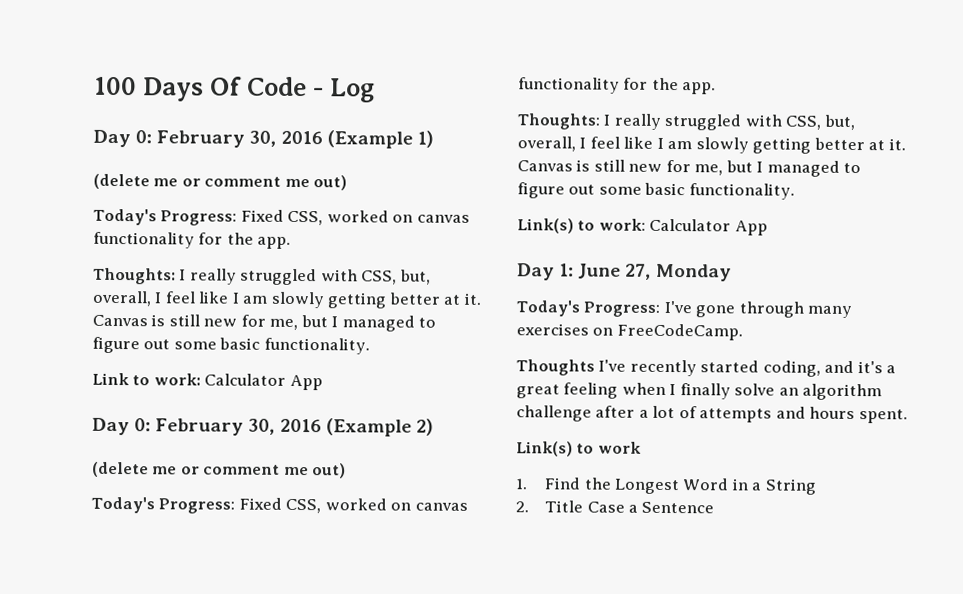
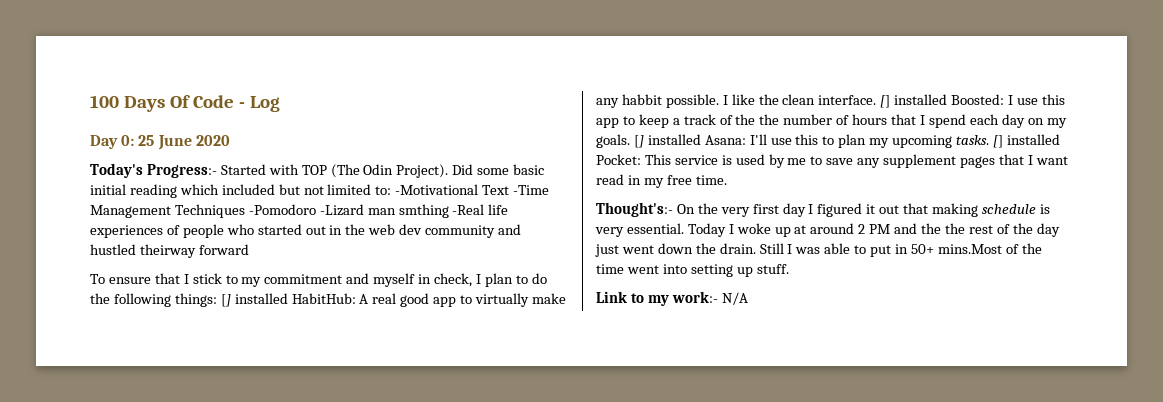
[156,130,434,149] [93,173,348,191] [93,208,470,226] [93,231,292,249] [93,267,431,286] [92,290,482,309] [92,314,437,332] [92,336,370,355] [92,372,323,391] [92,417,434,437] [92,461,347,479] [91,496,468,514] [518,77,717,95] [517,113,855,131] [517,136,906,154] [517,159,862,177] [517,182,795,200] [517,218,768,236] [517,263,732,282] [516,300,853,319] [516,323,743,341] [516,359,897,377] [516,382,883,401] [516,405,908,424] [516,441,642,457] [515,477,817,495] [515,500,715,514] February 30, 2016 (Example 1) // (delete me or comment me out) // Today's Progress: Fixed CSS, worked on canvas functionality for the app. // Thoughts: I really struggled with CSS, but, overall, I feel like I am slowly getting better at it. Canvas is still new for me, but I managed to figure out some basic functionality. // Link to work: Calculator App // Day 0: February 30, 2016 (Example 2) // (delete me or comment me out) // Today's Progress: Fixed CSS, worked on canvas functionality for the app. // Thoughts: I really struggled with CSS, but, overall, I feel like I am slowly getting better at it. Canvas is still new for me, but I managed to figure out some basic functionality. // Link(s) to work: Calculator App // Day 1: June 27, Monday // Today's Progress: I've gone through many exercises on FreeCodeCamp. // Thoughts I've recently started coding, and it's a great feeling when I finally solve an algorithm challenge after a lot of attempts and hours spent. // Link(s) to work // 1. Find the Longest Word in a String // 2. Title Case a Sentence -> [138,135,230,150] [90,163,545,178] [90,184,550,198] [90,204,509,218] [90,224,522,238] [90,244,249,258] [90,273,547,287] [90,293,566,307] [596,94,1065,108] [596,114,1067,128] [596,134,1060,148] [596,154,1068,168] [596,174,727,188] [596,202,1050,217] [595,223,1060,237] [595,243,1042,257] [596,264,789,277] [596,291,748,306] 25 June 2020 // Today's Progress:- Started with TOP (The Odin Project). Did some basic initial reading which included but not limited to: -Motivational Text -Time Management Techniques -Pomodoro -Lizard man smthing -Real life experiences of people who started out in the web dev community and hustled theirway forward // To ensure that I stick to my commitment and myself in check, I plan to do the following things: [] installed HabitHub: A real good app to virtually make any habbit possible. I like the clean interface. [] installed Boosted: I use this app to keep a track of the the number of hours that I spend each day on my goals. [] installed Asana: I'll use this to plan my upcoming tasks. [] installed Pocket: This service is used by me to save any supplement pages that I want read in my free time. // Thought's:- On the very first day I figured it out that making schedule is very essential. Today I woke up at around 2 PM and the the rest of the day just went down the drain. Still I was able to put in 50+ mins.Most of the time went into setting up stuff. // Link to my work:- N/A

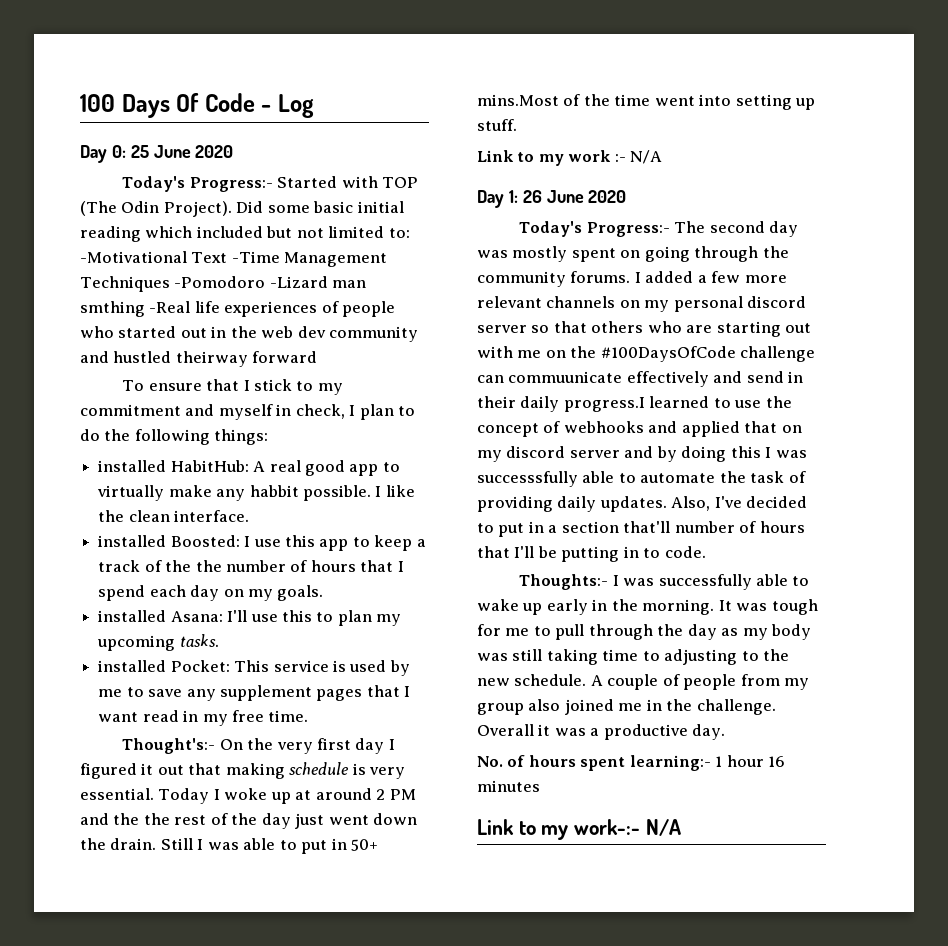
[220,294,231,307] [] -> (269, 437) //
[880,95,891,108] [] -> (250, 516) //
[633,135,644,148] [] -> (324, 593) //
[992,135,1003,148] [] -> (219, 640) //
[671,291,748,305] work:- N/A -> [568,150,663,164] [477,190,627,208] [519,221,798,237] [477,246,789,262] [477,271,787,287] [477,296,807,312] [477,321,812,337] [477,346,816,362] [477,371,804,387] [477,396,792,412] [477,421,802,437] [477,446,807,462] [477,471,806,487] [477,496,808,512] [477,521,805,537] [477,546,706,562] [519,574,810,590] [477,599,818,615] [477,624,812,640] [477,649,790,665] [477,674,810,690] [477,699,776,715] [477,724,726,740] [477,755,786,771] [477,780,540,792] [477,819,681,840] work :- N/A // Day 1: 26 June 2020 // Today's Progress:- The second day was mostly spent on going through the community forums. I added a few more relevant channels on my personal discord server so that others who are starting out with me on the #100DaysOfCode challenge can commuunicate effectively and send in their daily progress.I learned to use the concept of webhooks and applied that on my discord server and by doing this I was successsfully able to automate the task of providing daily updates. Also, I've decided to put in a section that'll number of hours that I'll be putting in to code. // Thoughts:- I was successfully able to wake up early in the morning. It was tough for me to pull through the day as my body was still taking time to adjusting to the new schedule. A couple of people from my group also joined me in the challenge. Overall it was a productive day. // No. of hours spent learning:- 1 hour 16 minutes // Link to my work-:- N/A

